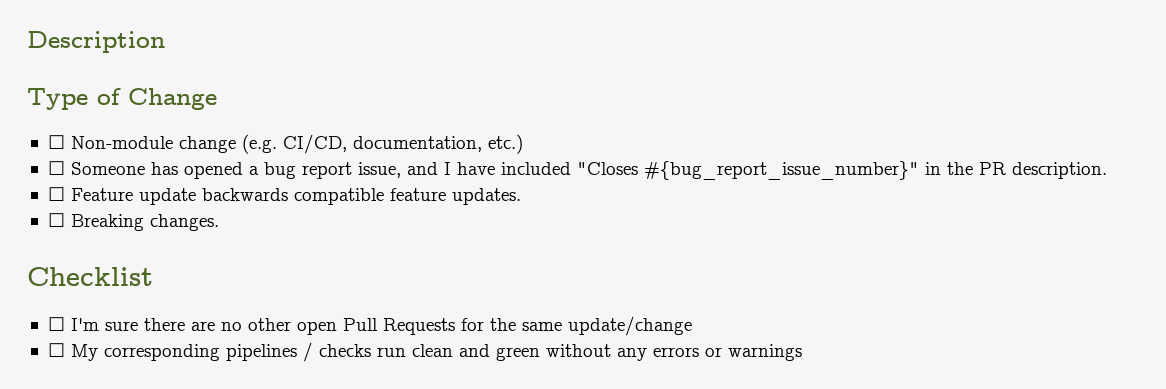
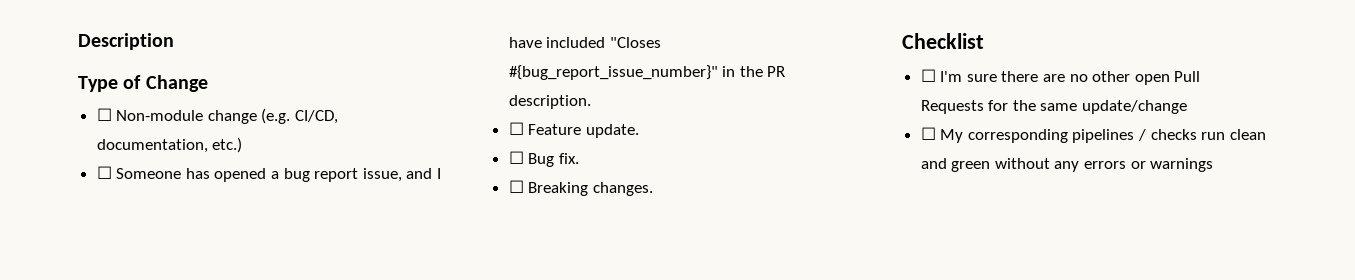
[138,188,521,205] update backwards compatible feature updates. -> [585,124,639,138] [508,151,579,167] update. // ☐ Bug fix.

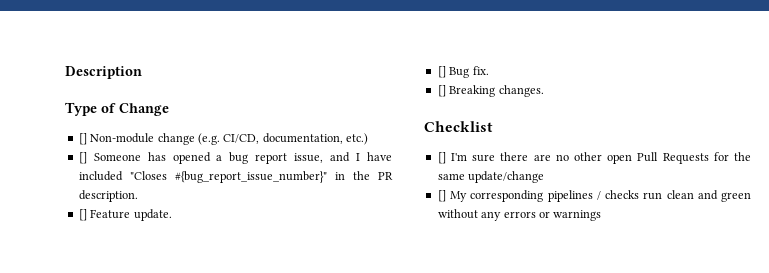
[96,108,112,121] ☐ -> [78,133,87,145] []
[96,166,112,179] ☐ -> [78,152,87,164] []
[508,122,524,135] ☐ -> [78,209,87,221] []
[508,151,524,164] ☐ -> [437,66,446,78] []
[508,180,524,193] ☐ -> [437,85,446,97] []
[920,69,936,82] ☐ -> [437,152,446,164] []
[920,127,936,140] ☐ -> [437,190,446,202] []

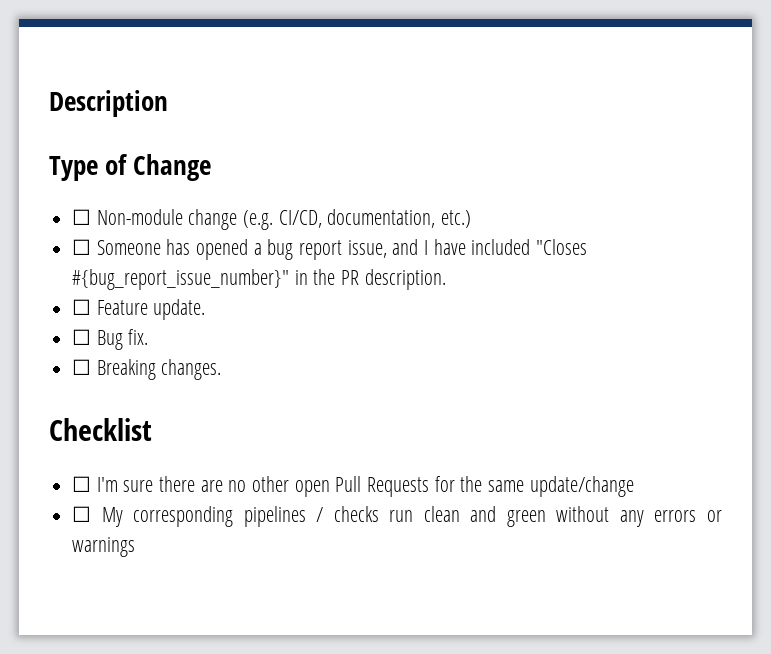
[78,133,87,145] [] -> [72,209,92,225] ☐
[78,152,87,164] [] -> [72,239,92,255] ☐
[78,209,87,221] [] -> [72,299,92,315] ☐
[437,66,446,78] [] -> [72,329,92,345] ☐
[437,85,446,97] [] -> [72,359,92,375] ☐
[437,152,446,164] [] -> [72,476,92,492] ☐
[437,190,446,202] [] -> [72,506,92,522] ☐

